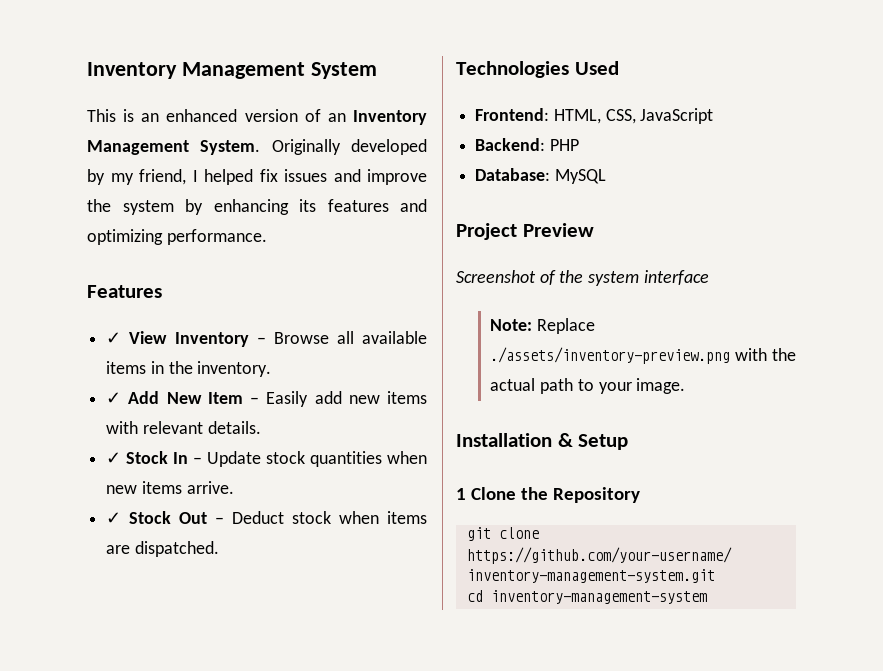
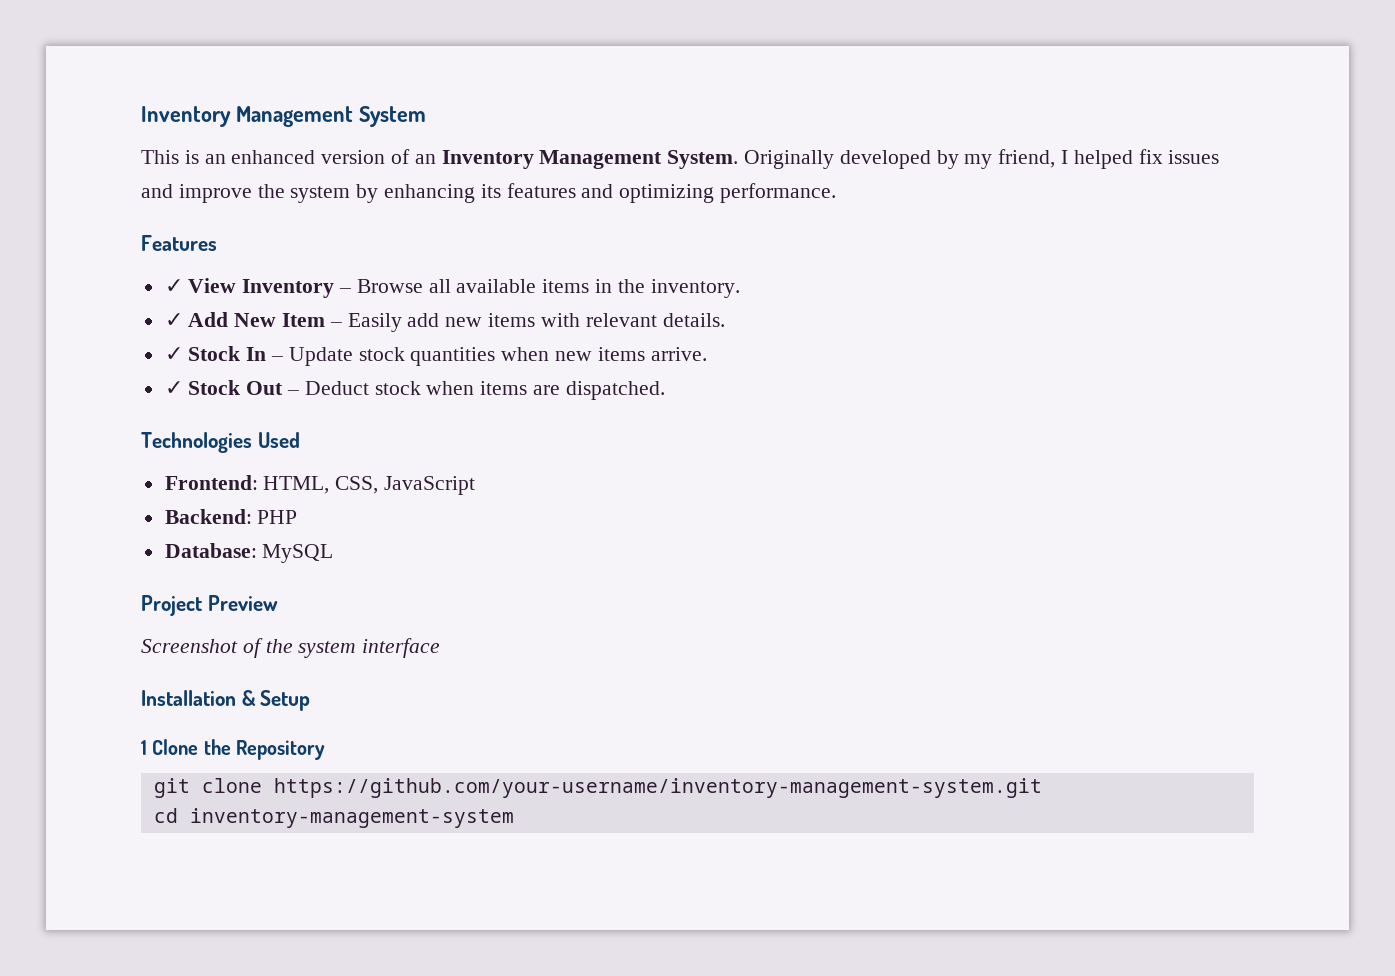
[490,318,596,334] [490,347,796,364] [490,378,686,394] // Note: Replace ./assets/inventory-preview.png with the actual path to your image. -> (441, 648) none

